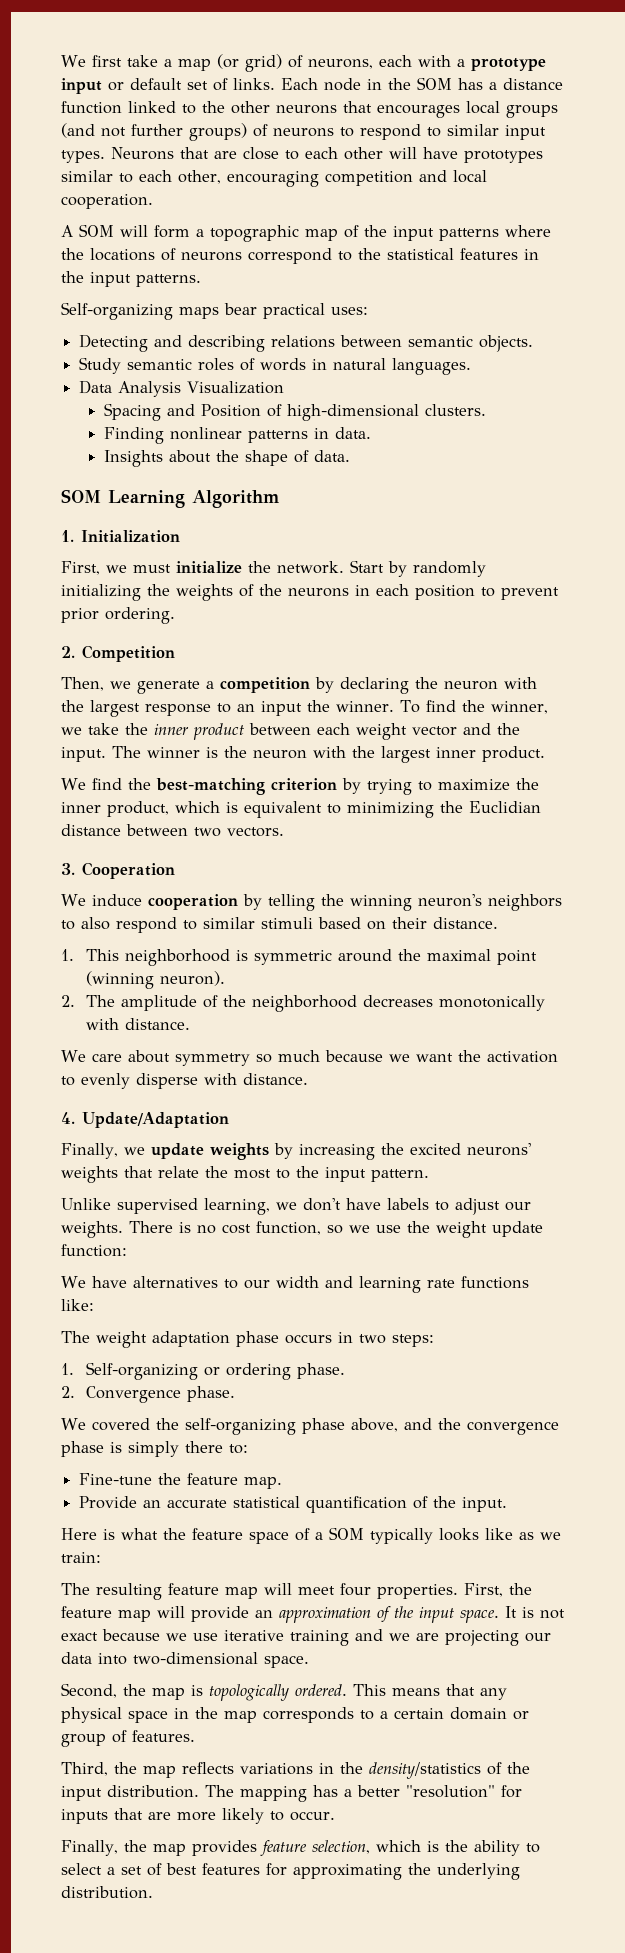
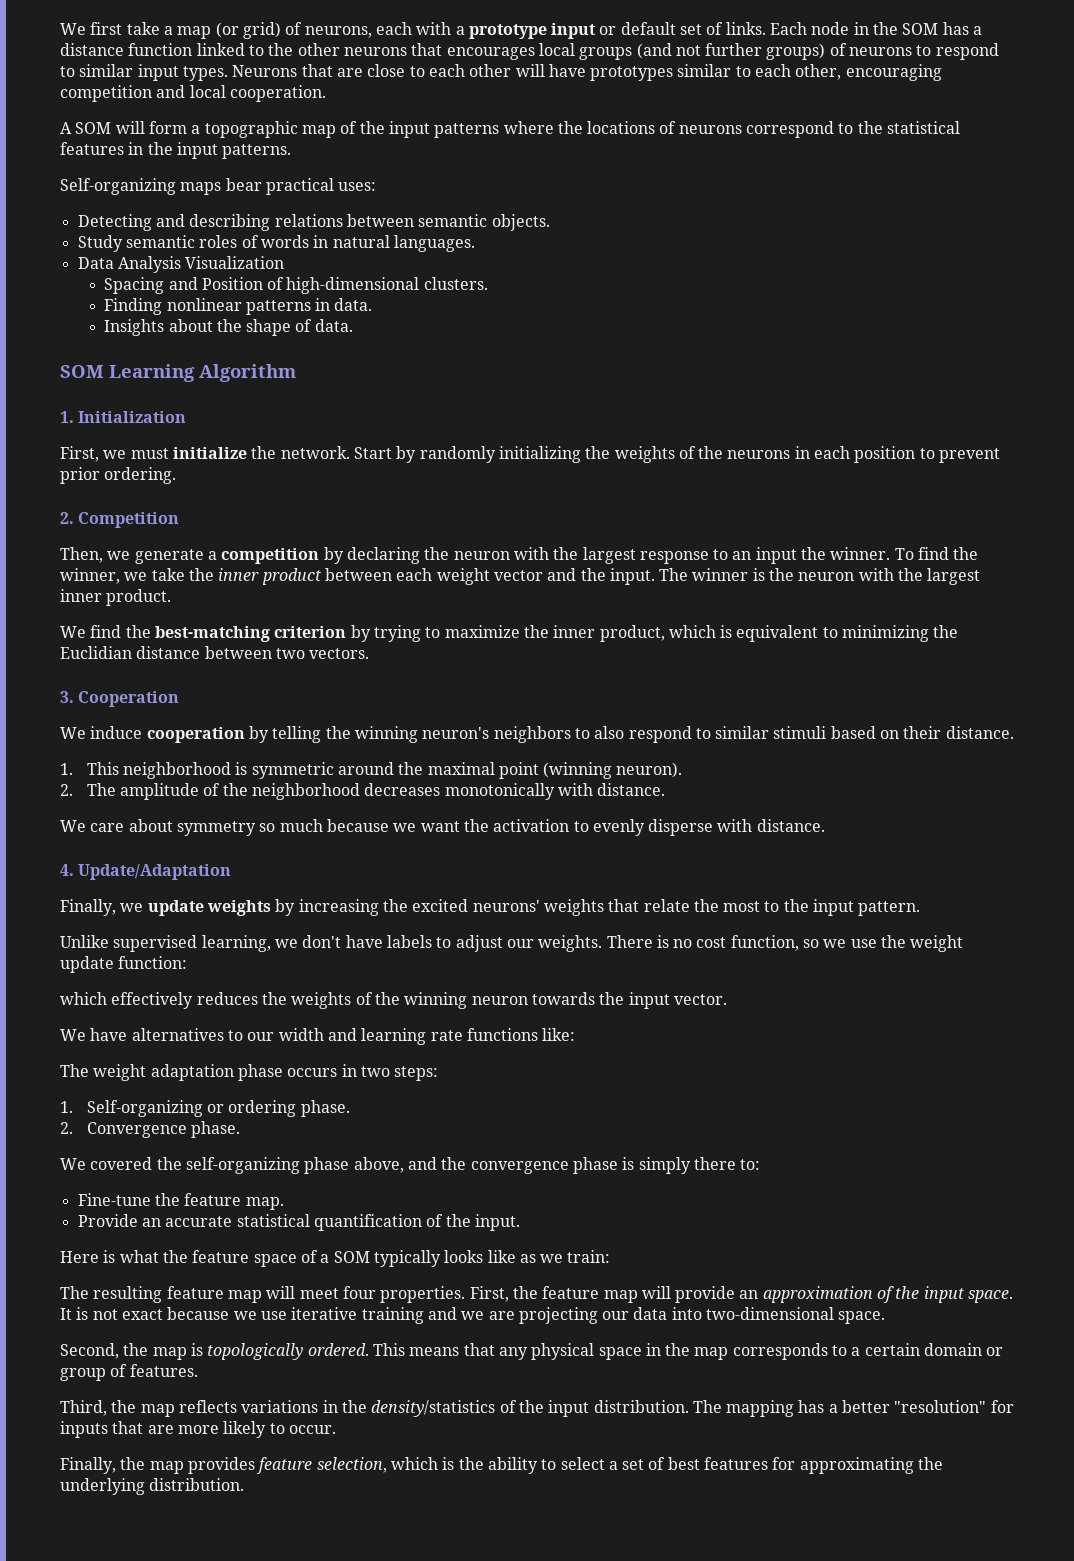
(127, 1250) none -> [60,992,727,1009] // which effectively reduces the weights of the winning neuron towards the input vector.

